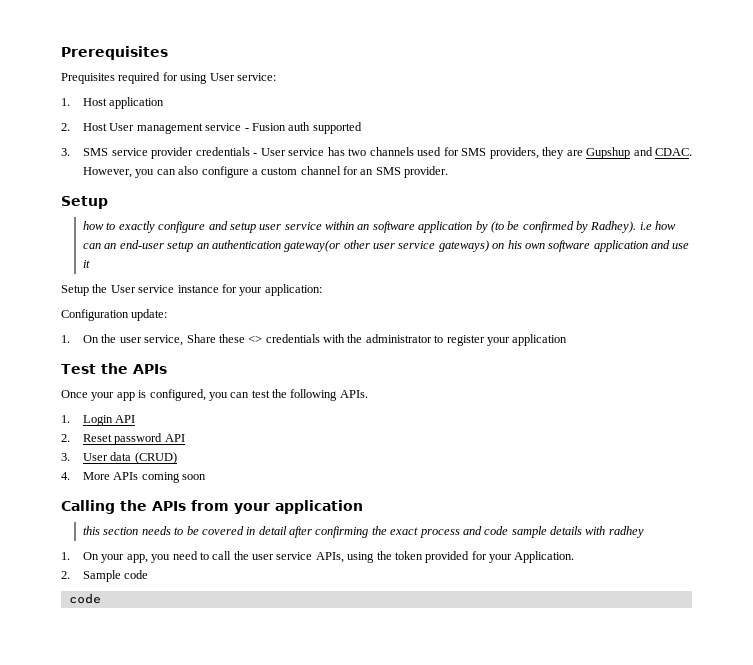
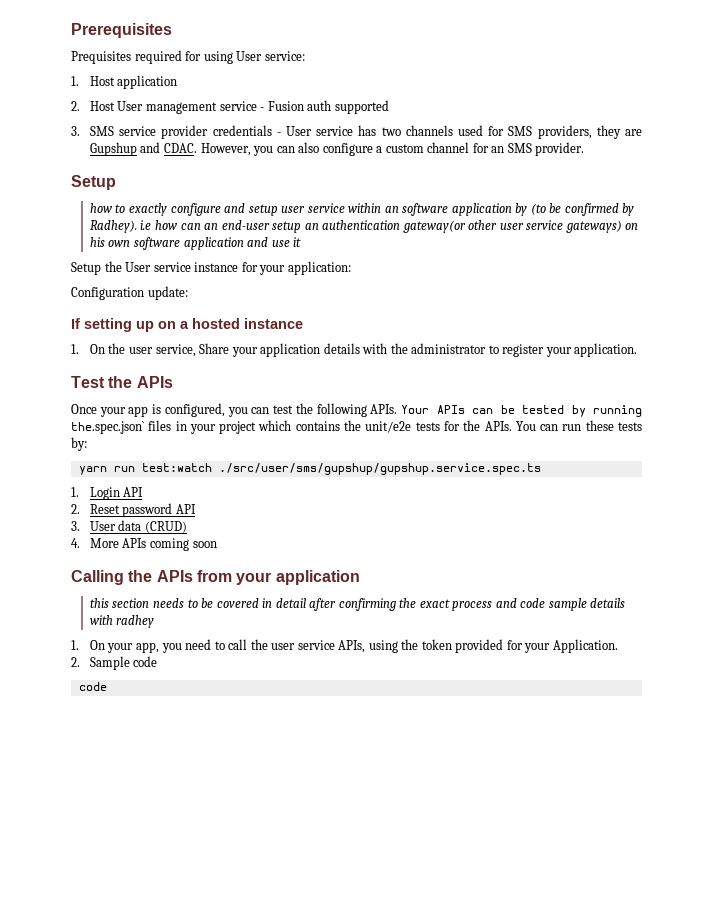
(168, 315) none -> [71,318,303,332] // If setting up on a hosted instance
[218,334,320,343] these <> credentials -> [231,343,360,357] your application details
[512,334,568,346] application -> [574,343,638,357] application.
(368, 394) none -> [401,405,642,417] [71,420,643,434] [71,437,87,451] [78,463,541,475] Your APIs can be tested by running the.spec.json` files in your project which contains the unit/e2e tests for the APIs. You can run these tests by: // yarn run test:watch ./src/user/sms/gupshup/gupshup.service.spec.ts

